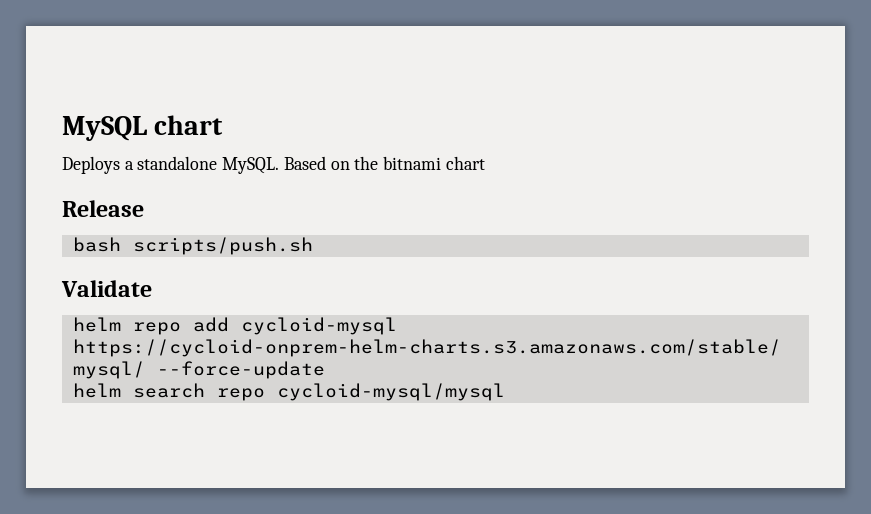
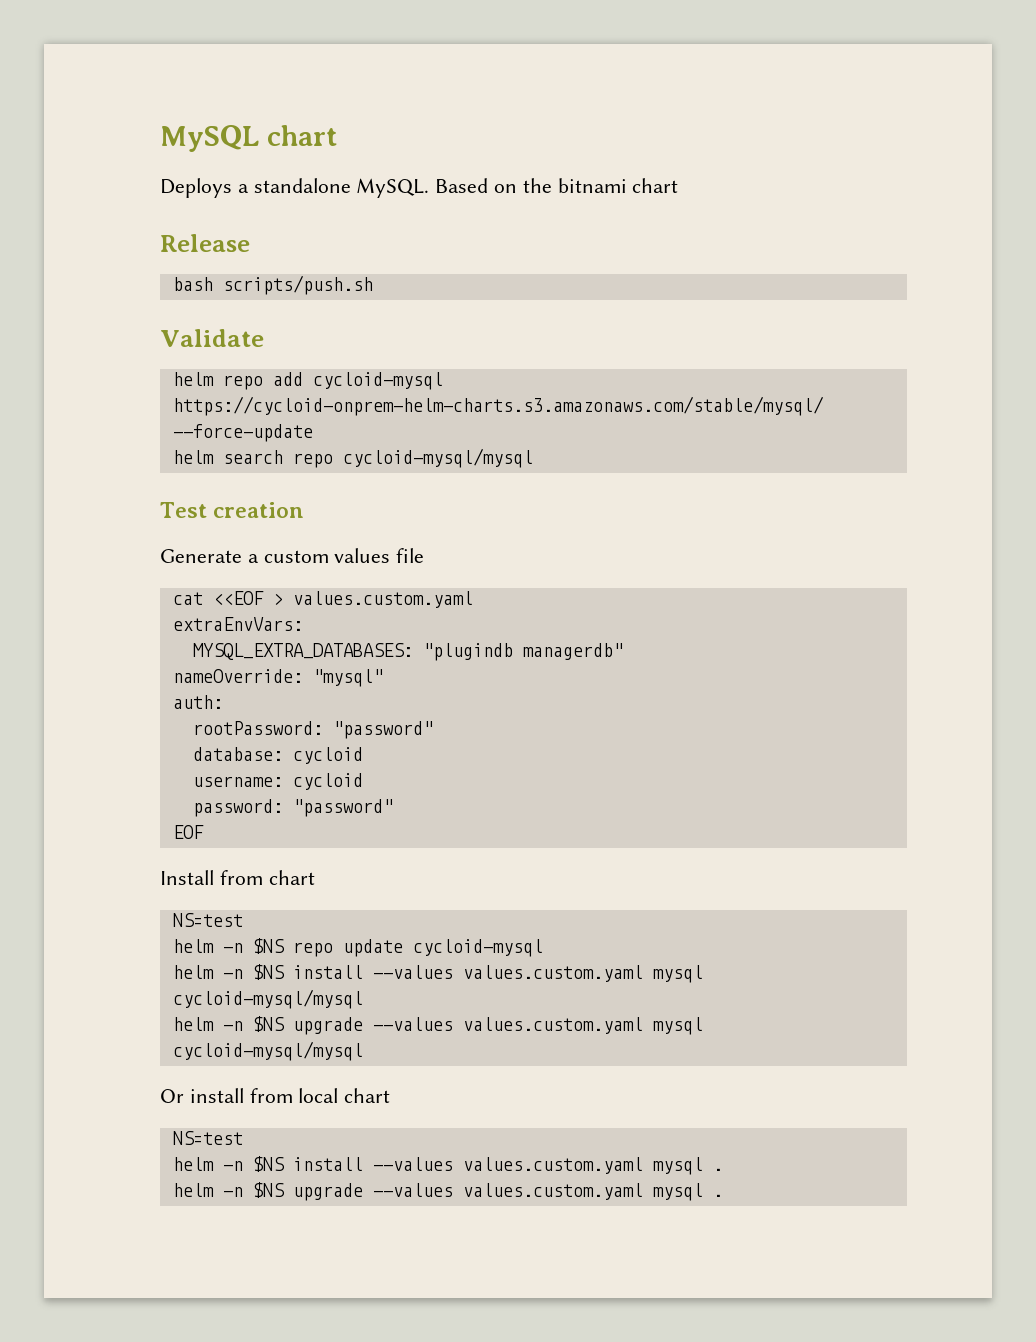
(505, 392) none -> [160,502,305,518] [160,548,425,563] [172,591,473,608] [172,617,303,631] [192,643,623,661] [172,669,383,687] [172,695,223,709] [192,721,433,739] [192,747,363,764] [192,773,363,790] [192,799,393,817] [172,825,204,839] [160,870,315,885] [172,913,243,927] [172,938,543,957] [172,964,703,983] [172,989,363,1009] [172,1016,703,1035] [172,1041,363,1061] [160,1088,391,1103] [172,1131,243,1145] [172,1156,723,1175] [172,1182,723,1201] // Test creation // Generate a custom values file // cat <<EOF > values.custom.yaml // extraEnvVars: // MYSQL_EXTRA_DATABASES: "plugindb managerdb" // nameOverride: "mysql" // auth: // rootPassword: "password" // database: cycloid // username: cycloid // password: "password" // EOF // Install from chart // NS=test // helm -n $NS repo update cycloid-mysql // helm -n $NS install --values values.custom.yaml mysql cycloid-mysql/mysql // helm -n $NS upgrade --values values.custom.yaml mysql cycloid-mysql/mysql // Or install from local chart // NS=test // helm -n $NS install --values values.custom.yaml mysql . // helm -n $NS upgrade --values values.custom.yaml mysql .

